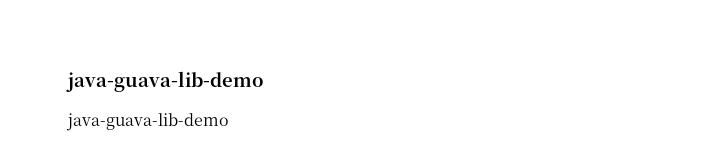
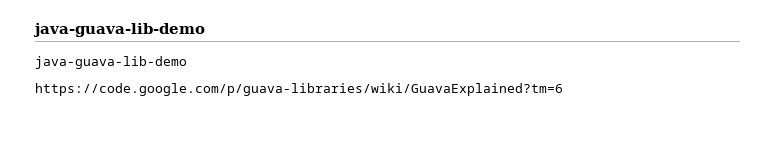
(229, 122) none -> [35,83,563,96] // https://code.google.com/p/guava-libraries/wiki/GuavaExplained?tm=6

